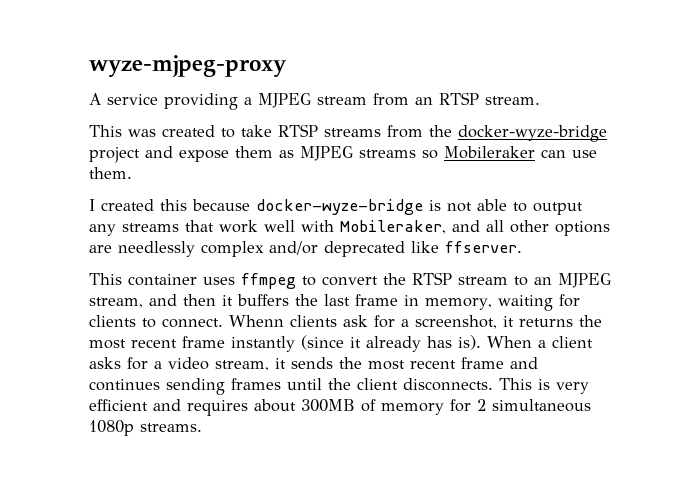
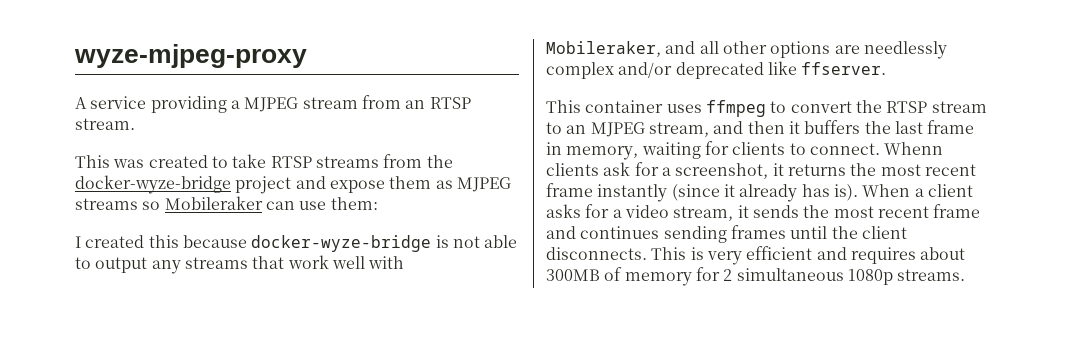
[89,167,132,179] them. -> [330,197,378,210] them:

